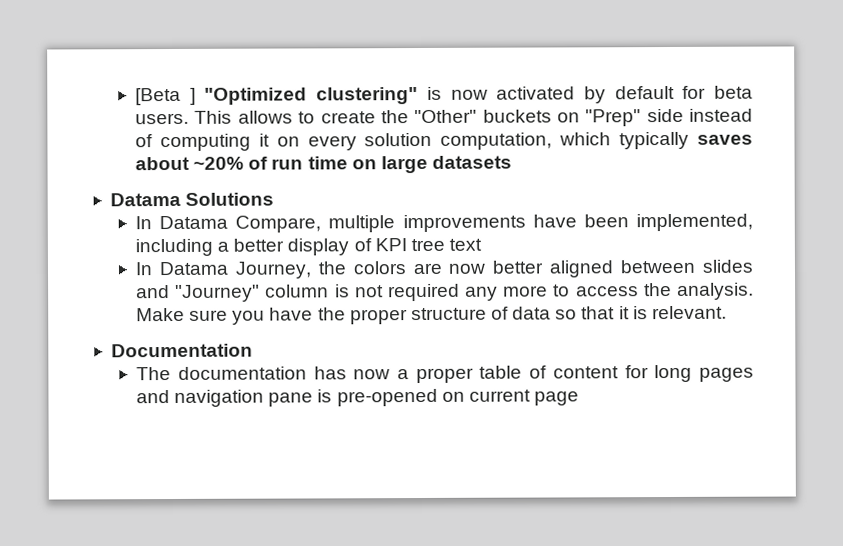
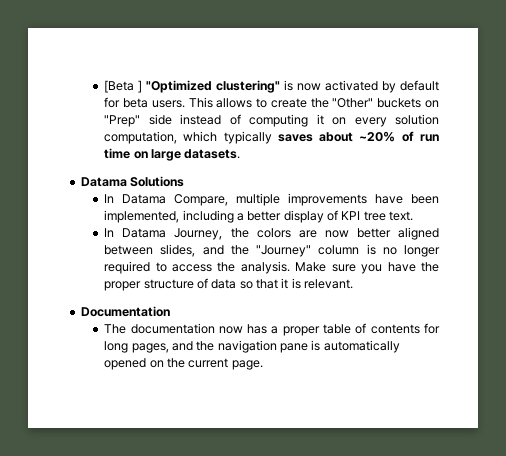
[431,155,512,169] datasets -> [184,149,241,159] datasets.
[448,238,482,251] text -> [389,211,414,221] text.
[702,259,754,273] [136,283,549,302] slides and "Journey" column is not required any more -> [160,244,440,257] [104,261,151,274] slides, and the "Journey" column is no longer required
[313,366,391,380] has now -> [218,324,268,334] now has
[552,366,619,379] content -> [370,324,420,334] contents
[699,367,755,382] [136,388,579,407] pages and navigation pane is pre-opened on current page -> [131,340,400,353] [104,358,263,370] pages, and the navigation pane is automatically opened on the current page.

